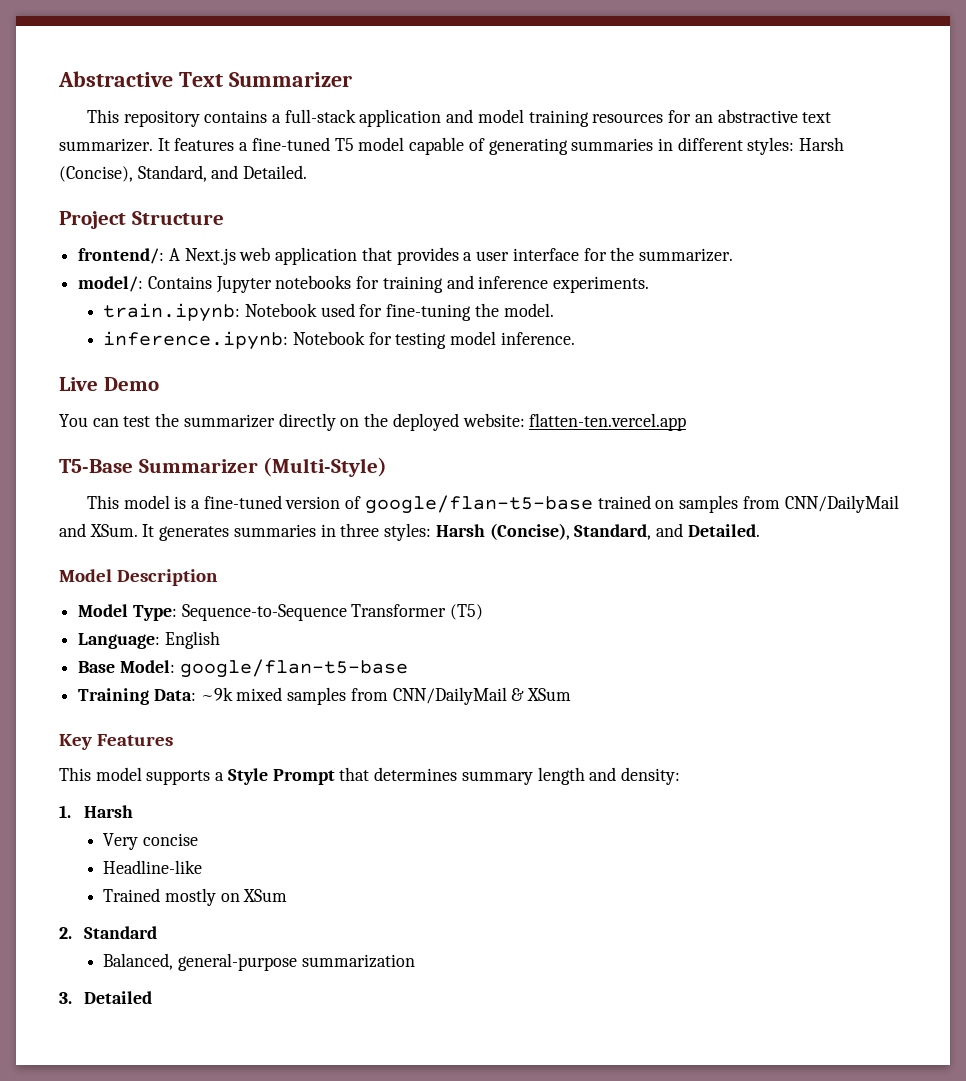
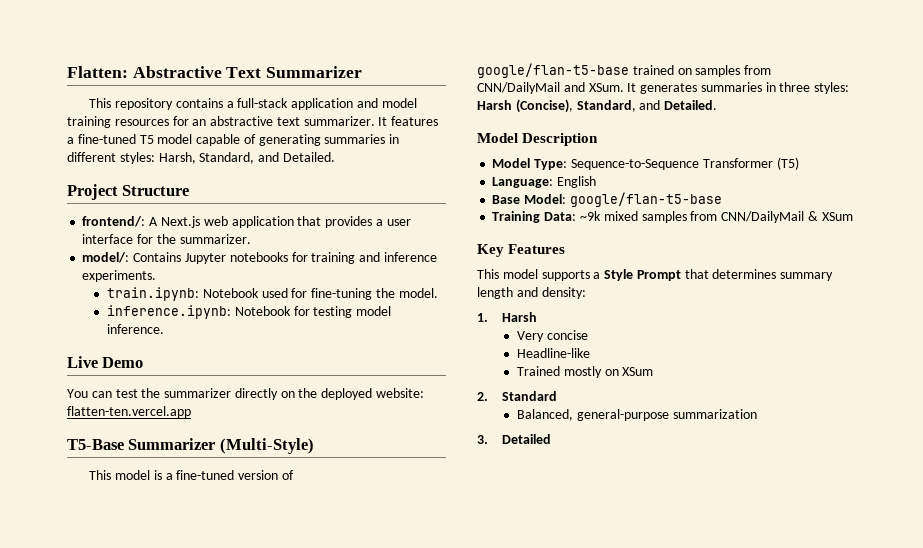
(58, 79) none -> [67,66,128,78] Flatten:
[799,137,845,151] [59,166,133,182] Harsh (Concise), -> [158,152,196,164] Harsh,

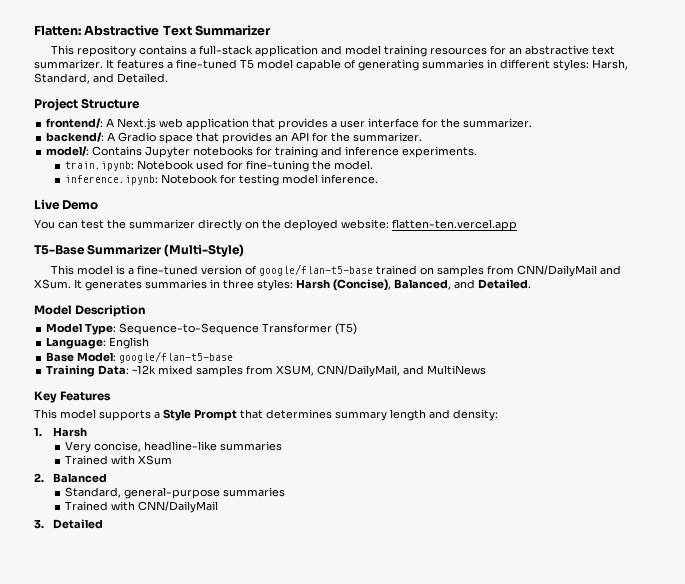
(251, 239) none -> [46,132,423,144] // backend/: A Gradio space that provides an API for the summarizer.
[576,100,636,112] Standard, -> [394,279,451,290] Balanced,
[579,211,601,221] ~9k -> [132,365,157,374] ~12k
[721,211,853,223] CNN/DailyMail & XSum -> [276,365,487,377] XSUM, CNN/DailyMail, and MultiNews
[546,330,588,340] [516,348,590,358] [516,366,619,378] concise // Headline-like // Trained mostly on -> [93,441,282,452] [64,455,135,465] concise, headline-like summaries // Trained with
[501,391,557,401] [516,409,757,421] Standard // Balanced, general-purpose summarization -> [52,473,107,483] [64,487,285,499] [64,501,218,513] Balanced // Standard, general-purpose summaries // Trained with CNN/DailyMail

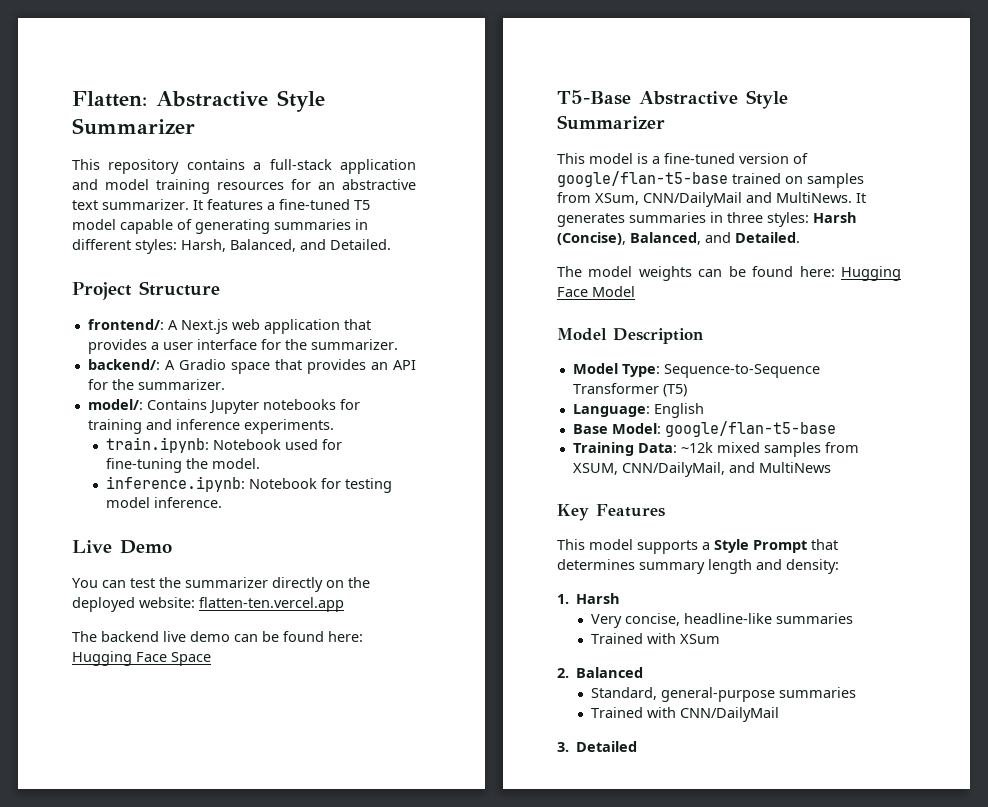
[162,25,192,36] Text -> [277,90,325,112] Style
[34,73,90,84] Standard, -> [230,239,296,252] Balanced,
(517, 225) none -> [72,631,363,642] [72,651,211,666] // The backend live demo can be found here: Hugging Face Space
[87,244,245,257] Summarizer (Multi-Style) -> [639,90,788,109] [557,115,665,130] Abstractive Style Summarizer
(514, 270) none -> [595,193,639,205] XSum,
[34,279,71,289] XSum. -> [776,192,852,203] MultiNews.
(531, 284) none -> [557,266,901,281] [557,286,635,297] // The model weights can be found here: Hugging Face Model

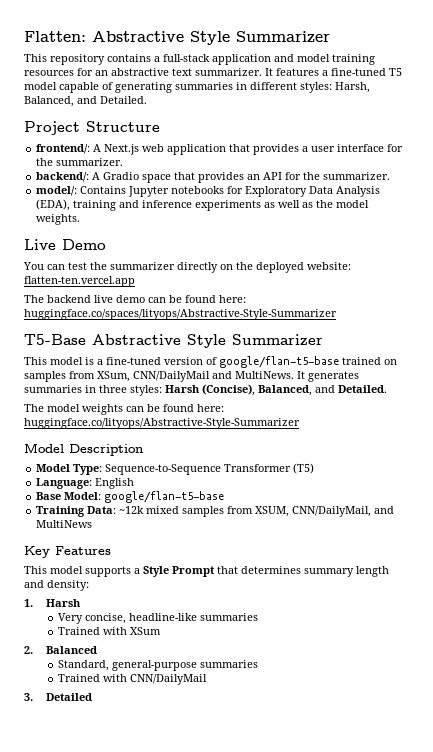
[87,419,334,434] [105,437,342,453] [105,458,260,473] [105,476,392,493] [105,497,222,508] training and inference experiments. // train.ipynb: Notebook used for fine-tuning the model. // inference.ipynb: Notebook for testing model inference. -> [245,186,381,197] [36,199,370,211] [36,214,81,225] Exploratory Data Analysis (EDA), training and inference experiments as well as the model weights.
[72,651,211,666] Hugging Face Space -> [24,309,337,320] huggingface.co/spaces/lityops/Abstractive-Style-Summarizer
[841,266,901,281] [557,286,635,297] Hugging Face Model -> [24,418,300,429] huggingface.co/lityops/Abstractive-Style-Summarizer

